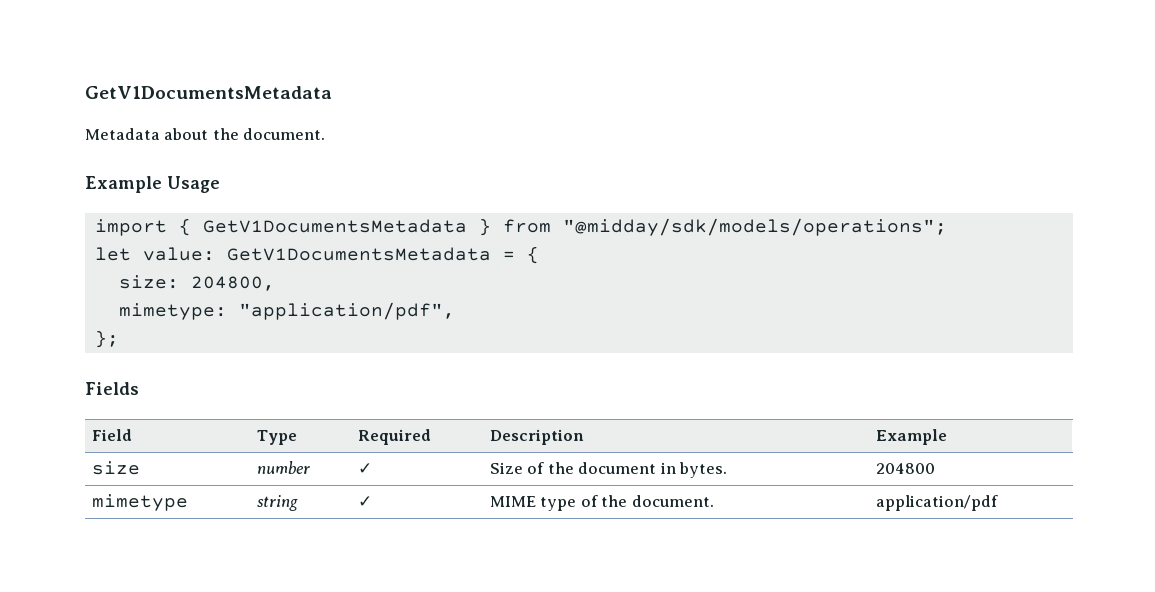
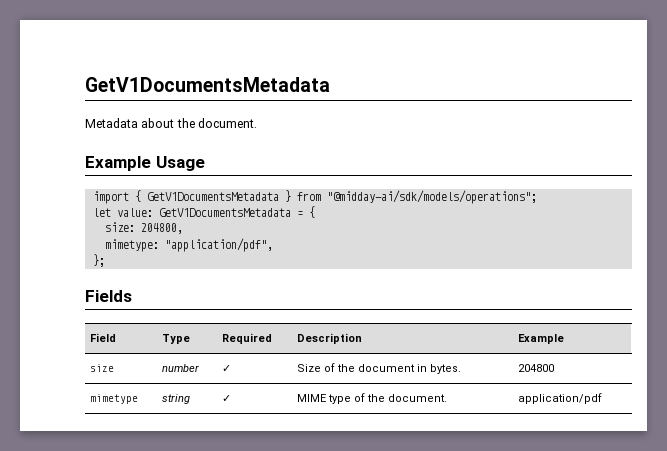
[562,218,947,236] "@midday/sdk/models/operations"; -> [326,190,537,204] "@midday-ai/sdk/models/operations";

